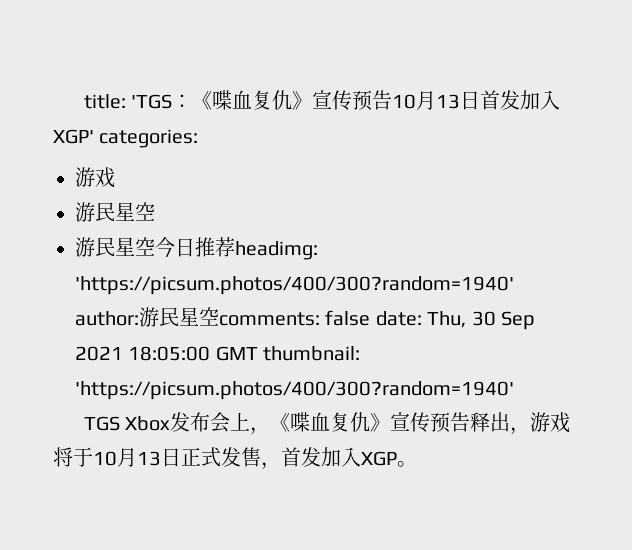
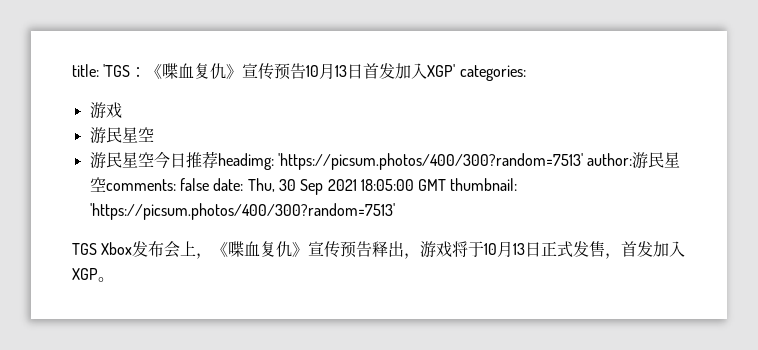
[75,276,514,295] 'https://picsum.photos/400/300?random=1940' -> [277,153,583,170] 'https://picsum.photos/400/300?random=7513'
[75,381,514,400] 'https://picsum.photos/400/300?random=1940' -> [89,203,395,220] 'https://picsum.photos/400/300?random=7513'

